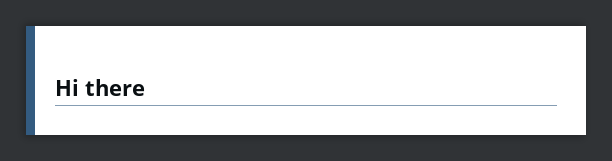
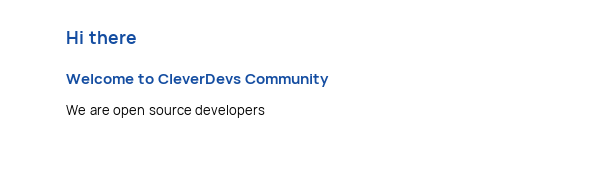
(145, 87) none -> [66,74,330,87] [66,105,266,118] // Welcome to CleverDevs Community // We are open source developers

